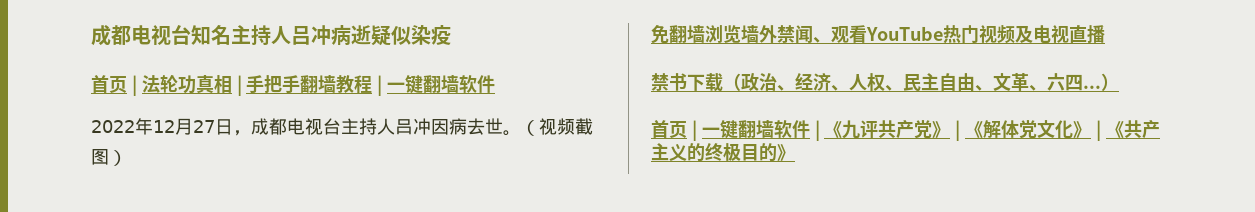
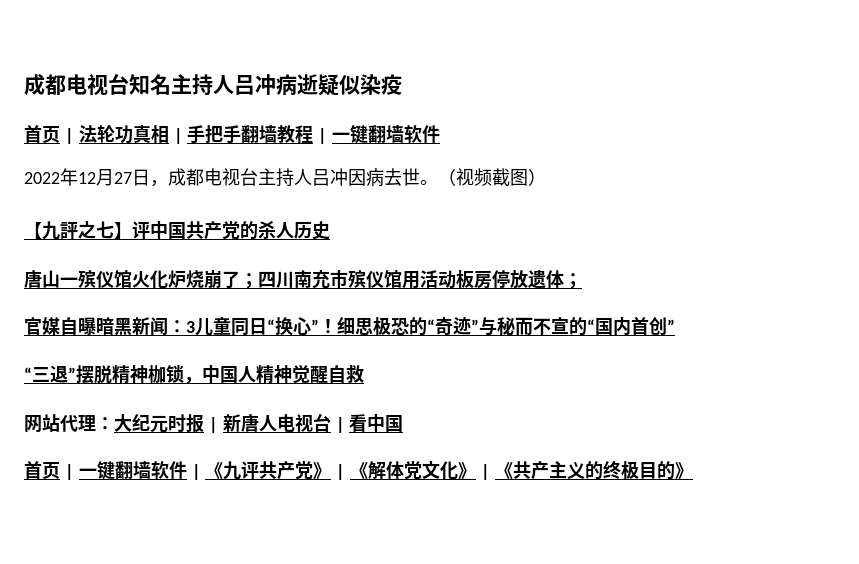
[651,24,1105,44] [651,72,1119,92] 免翻墙浏览墙外禁闻、观看YouTube热门视频及电视直播 // 禁书下载（政治、经济、人权、民主自由、文革、六四...） -> [24,221,330,240] [24,269,582,289] [24,317,675,336] [24,365,364,384] [24,413,404,433] 【九評之七】评中国共产党的杀人历史 // 唐山一殡仪馆火化炉烧崩了；四川南充市殡仪馆用活动板房停放遗体； // 官媒自曝暗黑新闻：3儿童同日“换心”！细思极恐的“奇迹”与秘而不宣的“国内首创” // “三退”摆脱精神枷锁，中国人精神觉醒自救 // 网站代理：大纪元时报 | 新唐人电视台 | 看中国

